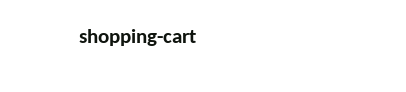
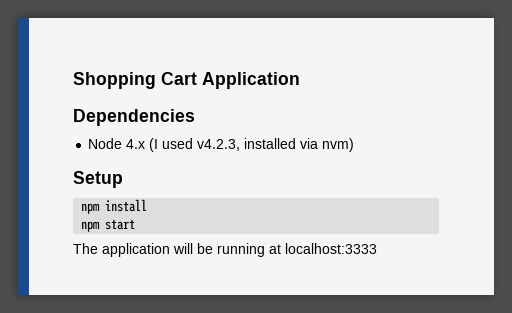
[79,29,196,46] shopping-cart -> [73,72,300,89] [73,109,195,126] [88,138,355,152] [73,171,123,188] [81,199,148,214] [81,219,136,232] [73,243,377,257] Shopping Cart Application // Dependencies // Node 4.x (I used v4.2.3, installed via nvm) // Setup // npm install // npm start // The application will be running at localhost:3333

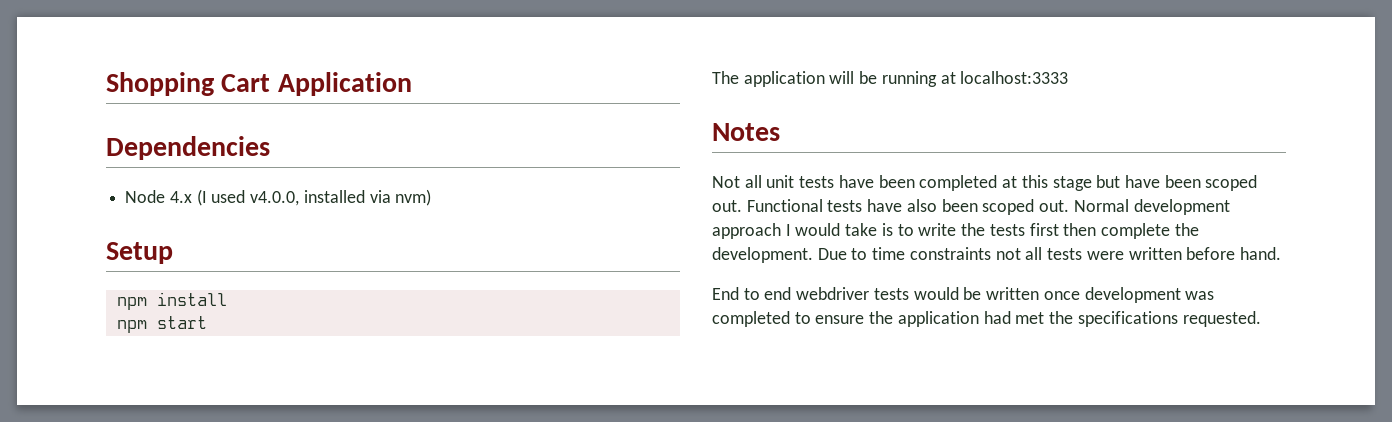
[197,139,241,151] v4.2.3, -> [250,191,300,206] v4.0.0,
(377, 248) none -> [712,123,780,141] [712,175,1258,191] [712,199,1230,215] [712,223,1199,239] [712,247,1281,263] [712,287,1215,303] [712,311,1261,327] // Notes // Not all unit tests have been completed at this stage but have been scoped out. Functional tests have also been scoped out. Normal development approach I would take is to write the tests first then complete the development. Due to time constraints not all tests were written before hand. // End to end webdriver tests would be written once development was completed to ensure the application had met the specifications requested.

